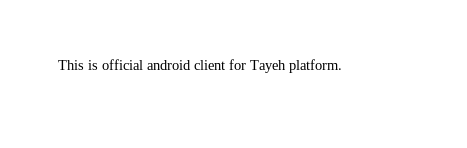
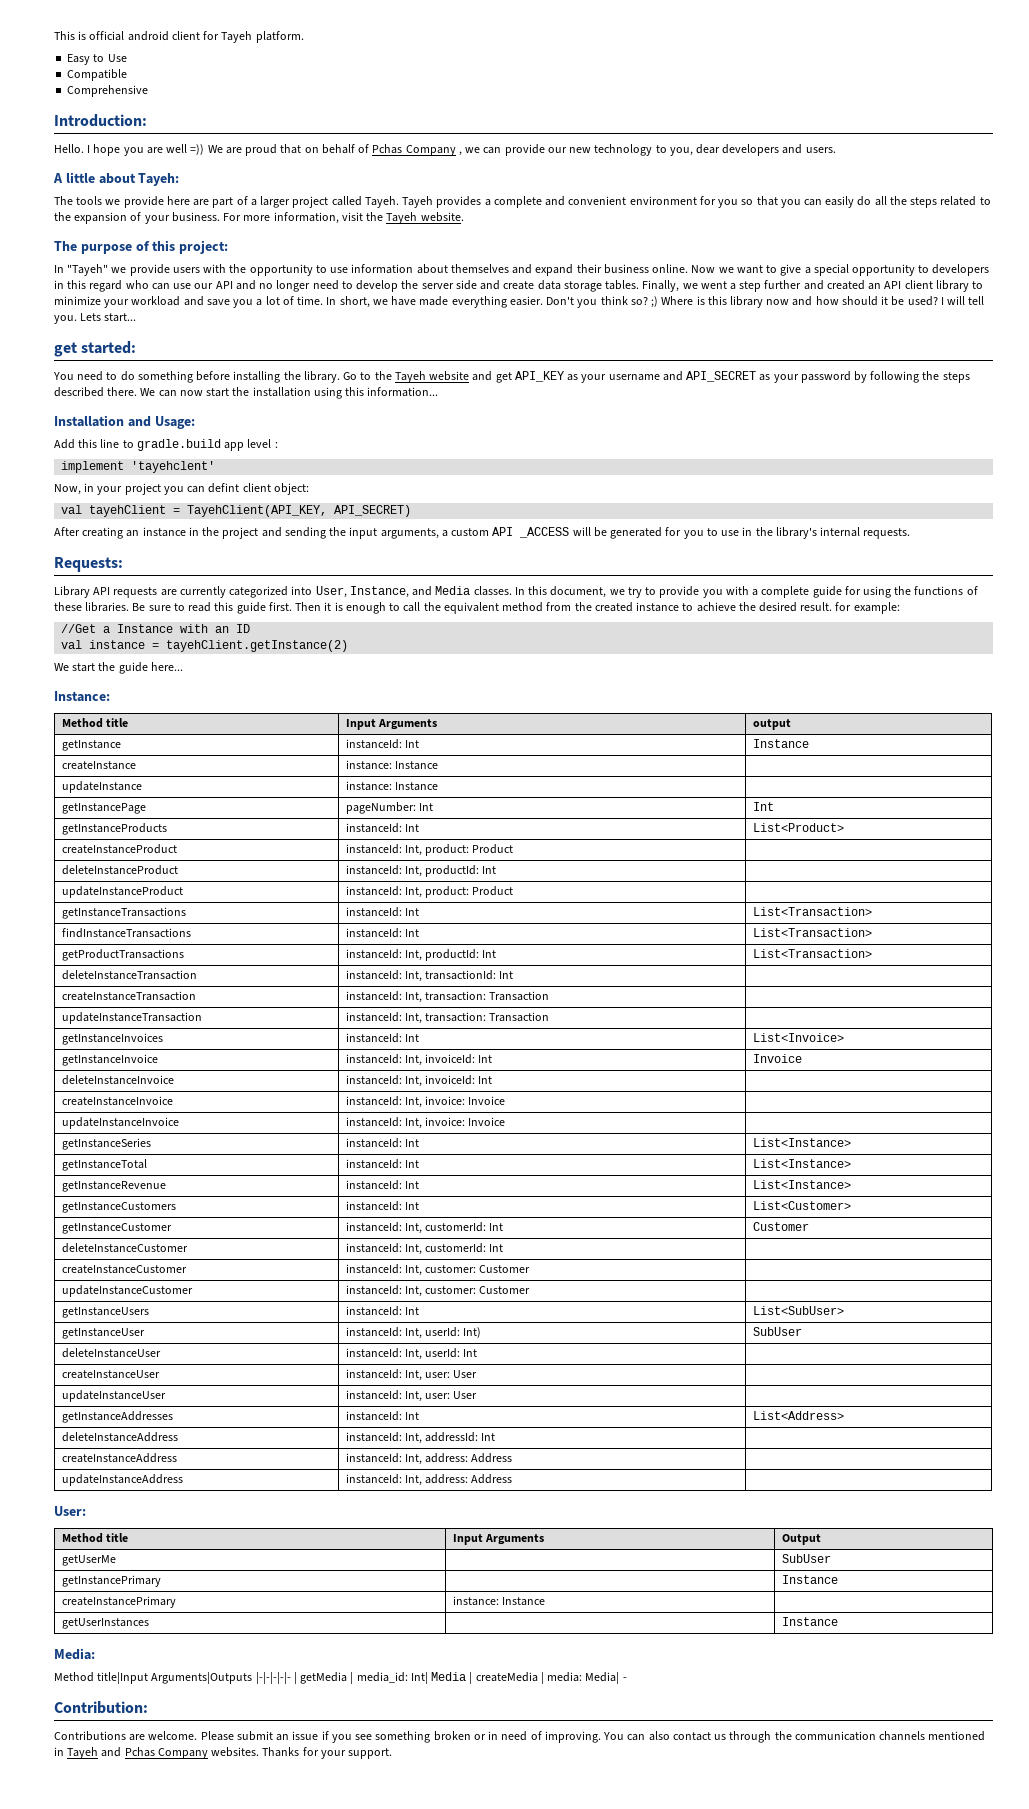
(342, 66) none -> [67,54,127,65] [67,69,128,81] [67,85,149,97] [54,114,147,127] [54,144,836,156] [53,172,180,186] [54,196,991,208] [54,212,464,224] [54,240,229,254] [54,264,990,276] [54,280,984,292] [54,296,985,308] [54,313,137,324] [54,341,137,357] [53,371,970,383] [54,387,439,399] [54,415,195,429] [54,439,278,451] [61,461,216,473] [54,483,309,495] [61,505,412,517] [54,527,911,539] [54,557,123,572] [54,586,978,598] [54,602,900,614] [61,624,251,633] [61,640,349,652] [54,662,183,674] [54,691,110,702] [61,718,128,728] [345,719,437,730] [752,719,791,730] [61,740,121,751] [345,739,419,749] [752,739,809,748] [61,761,136,770] [345,760,438,770] [61,781,142,793] [345,781,438,791] [61,803,146,814] [345,802,433,814] [752,802,774,811] [61,823,167,835] [345,823,419,833] [752,823,844,832] [61,844,177,854] [345,844,514,856] [61,865,178,875] [345,865,497,877] [61,886,183,898] [345,886,514,898] [61,907,186,919] [345,907,419,917] [752,907,872,916] [61,928,191,938] [345,928,419,938] [752,928,872,937] [61,949,184,961] [345,949,497,961] [752,949,872,958] [61,970,197,980] [345,970,514,982] [61,991,196,1001] [345,991,550,1003] [61,1012,202,1024] [345,1012,550,1024] [61,1033,163,1045] [345,1033,419,1043] [752,1033,844,1042] [61,1054,158,1066] [345,1054,493,1066] [752,1054,802,1063] [61,1075,174,1085] [345,1075,493,1087] [61,1096,173,1106] [345,1096,506,1108] [61,1117,179,1129] [345,1117,506,1129] [61,1138,151,1150] [345,1138,419,1148] [752,1138,851,1147] [61,1159,147,1171] [345,1159,419,1169] [752,1159,851,1168] [61,1181,166,1192] [345,1180,419,1190] [752,1180,851,1189] [61,1202,176,1213] [345,1201,419,1211] [752,1201,851,1210] [61,1223,172,1234] [345,1222,504,1234] [752,1222,809,1231] [61,1243,188,1253] [345,1243,504,1255] [61,1265,187,1274] [345,1264,531,1276] [61,1285,193,1297] [345,1285,531,1297] [61,1307,149,1318] [345,1306,419,1316] [752,1306,844,1315] [61,1328,145,1339] [345,1327,482,1339] [752,1327,802,1336] [61,1348,161,1358] [345,1348,478,1360] [61,1370,160,1379] [345,1369,478,1381] [61,1390,166,1402] [345,1390,478,1402] [61,1411,173,1423] [345,1411,419,1421] [752,1411,844,1420] [61,1432,178,1442] [345,1432,496,1444] [61,1453,177,1463] [345,1453,513,1465] [61,1474,183,1486] [345,1474,513,1486] [54,1506,86,1516] [61,1533,128,1543] [452,1534,544,1545] [781,1534,821,1545] [61,1555,116,1566] [781,1554,831,1563] [61,1575,161,1587] [781,1575,838,1584] [61,1596,176,1608] [452,1596,545,1606] [61,1618,149,1629] [781,1617,838,1626] [54,1648,95,1660] [54,1672,627,1684] [54,1701,148,1714] [54,1731,986,1743] [54,1747,393,1759] // Easy to Use // Compatible // Comprehensive // Introduction: // Hello. I hope you are well =)) We are proud that on behalf of Pchas Company , we can provide our new technology to you, dear developers and users. // A little about Tayeh: // The tools we provide here are part of a larger project called Tayeh. Tayeh provides a complete and convenient environment for you so that you can easily do all the steps related to the expansion of your business. For more information, visit the Tayeh website. // The purpose of this project: // In "Tayeh" we provide users with the opportunity to use information about themselves and expand their business online. Now we want to give a special opportunity to developers in this regard who can use our API and no longer need to develop the server side and create data storage tables. Finally, we went a step further and created an API client library to minimize your workload and save you a lot of time. In short, we have made everything easier. Don't you think so? ;) Where is this library now and how should it be used? I will tell you. Lets start... // get started: // You need to do something before installing the library. Go to the Tayeh website and get API_KEY as your username and API_SECRET as your password by following the steps described there. We can now start the installation using this information... // Installation and Usage: // Add this line to gradle.build app level : // implement 'tayehclent' // Now, in your project you can defint client object: // val tayehClient = TayehClient(API_KEY, API_SECRET) // After creating an instance in the project and sending the input arguments, a custom API _ACCESS will be generated for you to use in the library's internal requests. // Requests: // Library API requests are currently categorized into User, Instance, and Media classes. In this document, we try to provide you with a complete guide for using the functions of these libraries. Be sure to read this guide first. Then it is enough to call the equivalent method from the created instance to achieve the desired result. for example: // //Get a Instance with an ID // val instance = tayehClient.getInstance(2) // We start the guide here... // Instance: // Method title | Input Arguments | output // getInstance | instanceId: Int | Instance // createInstance | instance: Instance | // updateInstance | instance: Instance | // getInstancePage | pageNumber: Int | Int // getInstanceProducts | instanceId: Int | List<Product> // createInstanceProduct | instanceId: Int, product: Product | // deleteInstanceProduct | instanceId: Int, productId: Int | // updateInstanceProduct | instanceId: Int, product: Product | // getInstanceTransactions | instanceId: Int | List<Transaction> // findInstanceTransactions | instanceId: Int | List<Transaction> // getProductTransactions | instanceId: Int, productId: Int | List<Transaction> // deleteInstanceTransaction | instanceId: Int, transactionId: Int | // createInstanceTransaction | instanceId: Int, transaction: Transaction | // updateInstanceTransaction | instanceId: Int, transaction: Transaction | // getInstanceInvoices | instanceId: Int | List<Invoice> // getInstanceInvoice | instanceId: Int, invoiceId: Int | Invoice // deleteInstanceInvoice | instanceId: Int, invoiceId: Int | // createInstanceInvoice | instanceId: Int, invoice: Invoice | // updateInstanceInvoice | instanceId: Int, invoice: Invoice | // getInstanceSeries | instanceId: Int | List<Instance> // getInstanceTotal | instanceId: Int | List<Instance> // getInstanceRevenue | instanceId: Int | List<Instance> // getInstanceCustomers | instanceId: Int | List<Customer> // getInstanceCustomer | instanceId: Int, customerId: Int | Customer // deleteInstanceCustomer | instanceId: Int, customerId: Int | // createInstanceCustomer | instanceId: Int, customer: Customer | // updateInstanceCustomer | instanceId: Int, customer: Customer | // getInstanceUsers | instanceId: Int | List<SubUser> // getInstanceUser | instanceId: Int, userId: Int) | SubUser // deleteInstanceUser | instanceId: Int, userId: Int | // createInstanceUser | instanceId: Int, user: User | // updateInstanceUser | instanceId: Int, user: User | // getInstanceAddresses | instanceId: Int | List<Address> // deleteInstanceAddress | instanceId: Int, addressId: Int | // createInstanceAddress | instanceId: Int, address: Address | // updateInstanceAddress | instanceId: Int, address: Address | // User: // Method title | Input Arguments | Output // getUserMe | | SubUser // getInstancePrimary | | Instance // createInstancePrimary | instance: Instance | // getUserInstances | | Instance // Media: // Method title|Input Arguments|Outputs |-|-|-|-|- | getMedia | media_id: Int| Media | createMedia | media: Media| - // Contribution: // Contributions are welcome. Please submit an issue if you see something broken or in need of improving. You can also contact us through the communication channels mentioned in Tayeh and Pchas Company websites. Thanks for your support.

